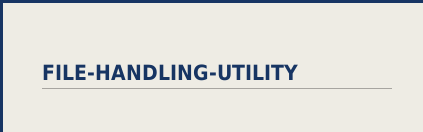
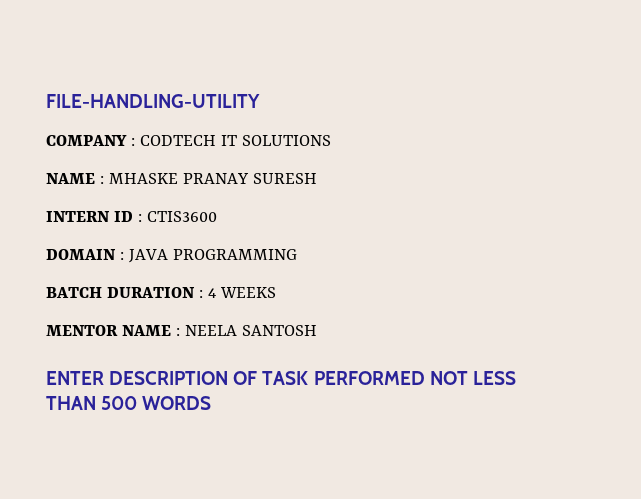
(298, 72) none -> [46,135,331,146] [46,173,317,184] [46,211,217,222] [46,249,297,263] [46,287,276,298] [46,325,317,336] [46,371,516,385] [46,396,212,410] // COMPANY : CODTECH IT SOLUTIONS // NAME : MHASKE PRANAY SURESH // INTERN ID : CTIS3600 // DOMAIN : JAVA PROGRAMMING // BATCH DURATION : 4 WEEKS // MENTOR NAME : NEELA SANTOSH // ENTER DESCRIPTION OF TASK PERFORMED NOT LESS THAN 500 WORDS

